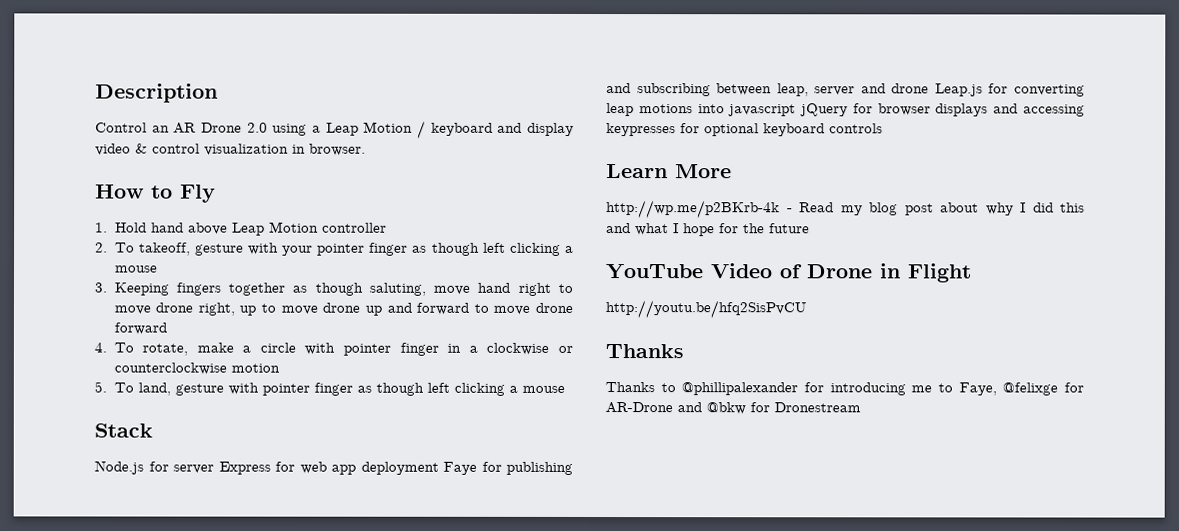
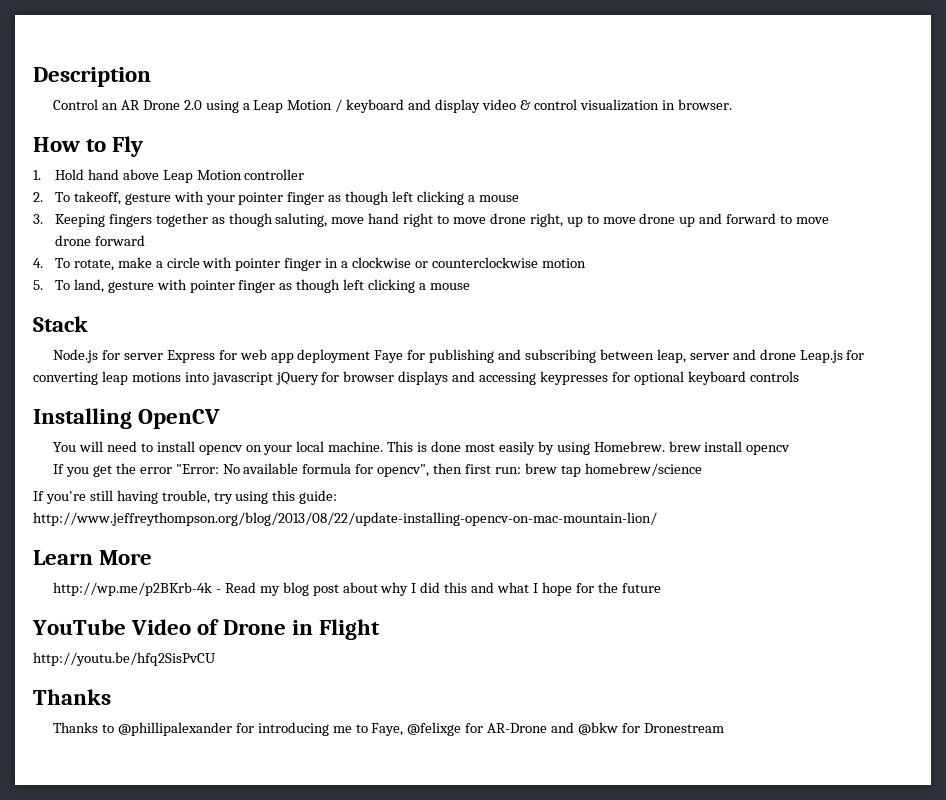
(883, 128) none -> [33,408,221,429] [53,441,791,455] [53,463,702,477] [33,490,338,504] [33,512,657,526] // Installing OpenCV // You will need to install opencv on your local machine. This is done most easily by using Homebrew. brew install opencv // If you get the error "Error: No available formula for opencv", then first run: brew tap homebrew/science // If you're still having trouble, try using this guide: http://www.jeffreythompson.org/blog/2013/08/22/update-installing-opencv-on-mac-mountain-lion/

